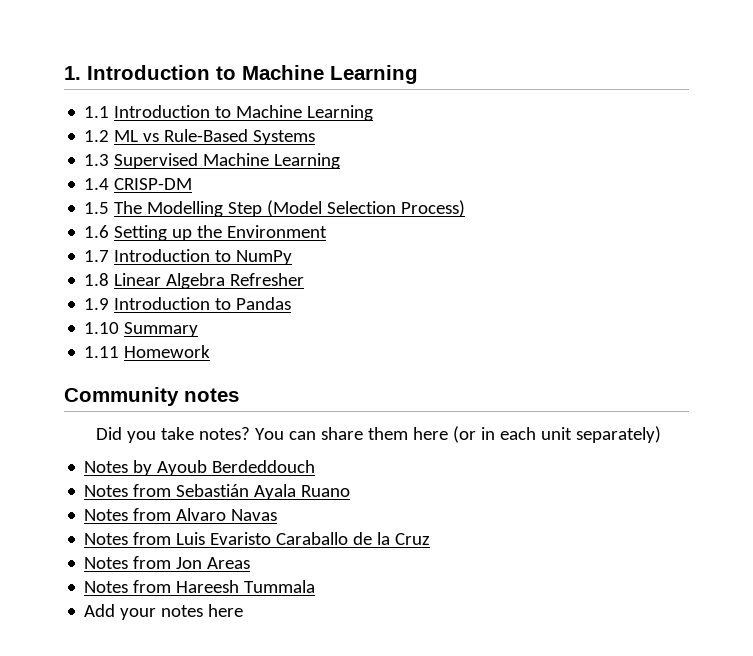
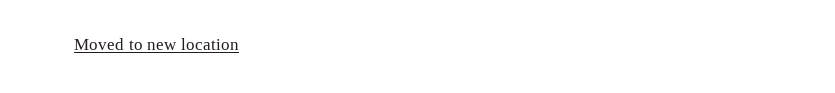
[64,65,418,84] [84,105,374,121] [84,129,316,145] [84,153,341,169] [84,178,193,190] [84,200,466,217] [84,225,328,241] [84,249,293,265] [84,273,305,289] [84,297,292,310] [84,322,199,337] [84,345,211,358] [64,387,239,406] [96,426,662,443] [84,460,316,476] [84,484,351,500] [84,508,278,521] [84,532,431,545] [84,556,251,569] [84,580,316,593] [84,604,244,620] 1. Introduction to Machine Learning // 1.1 Introduction to Machine Learning // 1.2 ML vs Rule-Based Systems // 1.3 Supervised Machine Learning // 1.4 CRISP-DM // 1.5 The Modelling Step (Model Selection Process) // 1.6 Setting up the Environment // 1.7 Introduction to NumPy // 1.8 Linear Algebra Refresher // 1.9 Introduction to Pandas // 1.10 Summary // 1.11 Homework // Community notes // Did you take notes? You can share them here (or in each unit separately) // Notes by Ayoub Berdeddouch // Notes from Sebastián Ayala Ruano // Notes from Alvaro Navas // Notes from Luis Evaristo Caraballo de la Cruz // Notes from Jon Areas // Notes from Hareesh Tummala // Add your notes here -> [74,38,239,50] Moved to new location

